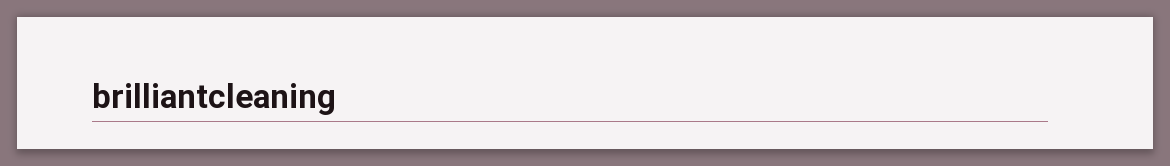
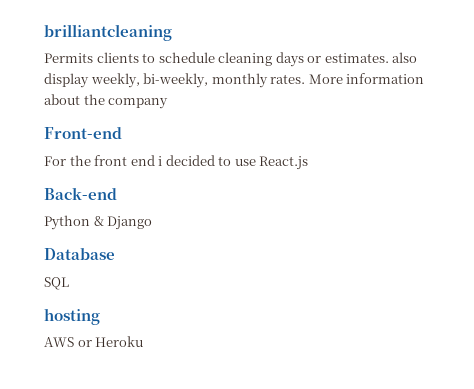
(336, 99) none -> [44,52,418,67] [44,73,425,88] [44,94,169,109] [44,127,122,139] [44,155,309,170] [44,187,117,200] [44,215,153,230] [44,248,115,260] [44,277,69,290] [44,308,100,325] [44,336,144,347] // Permits clients to schedule cleaning days or estimates. also display weekly, bi-weekly, monthly rates. More information about the company // Front-end // For the front end i decided to use React.js // Back-end // Python & Django // Database // SQL // hosting // AWS or Heroku

